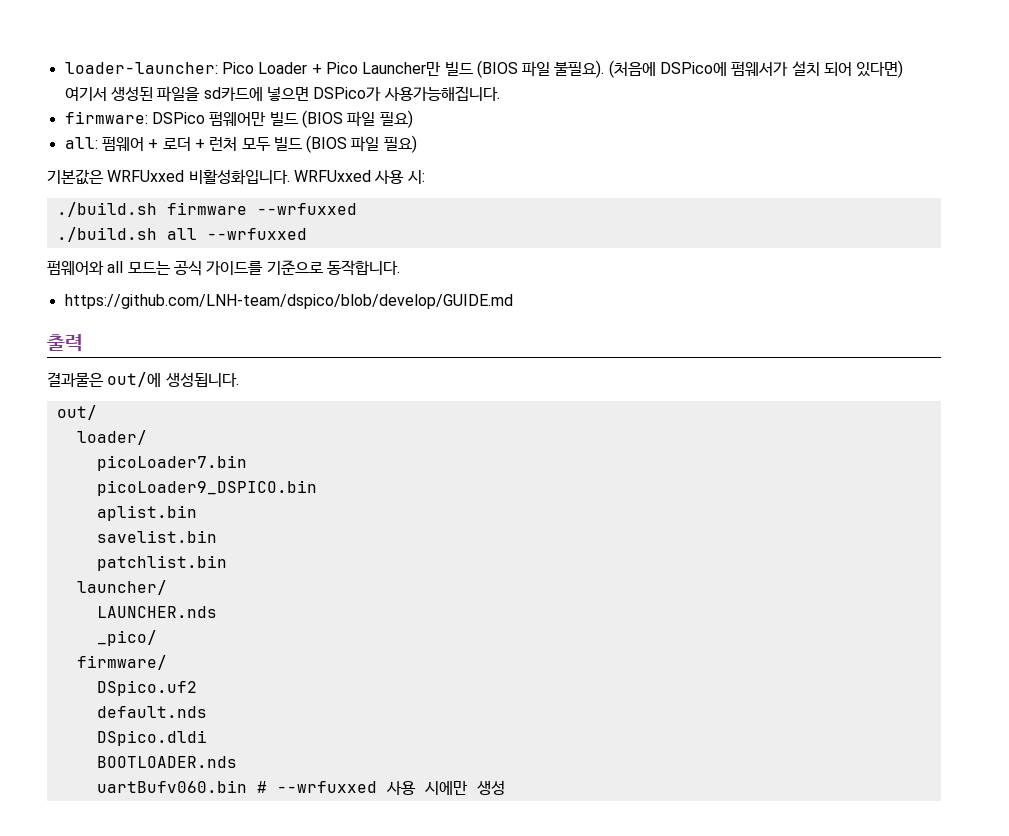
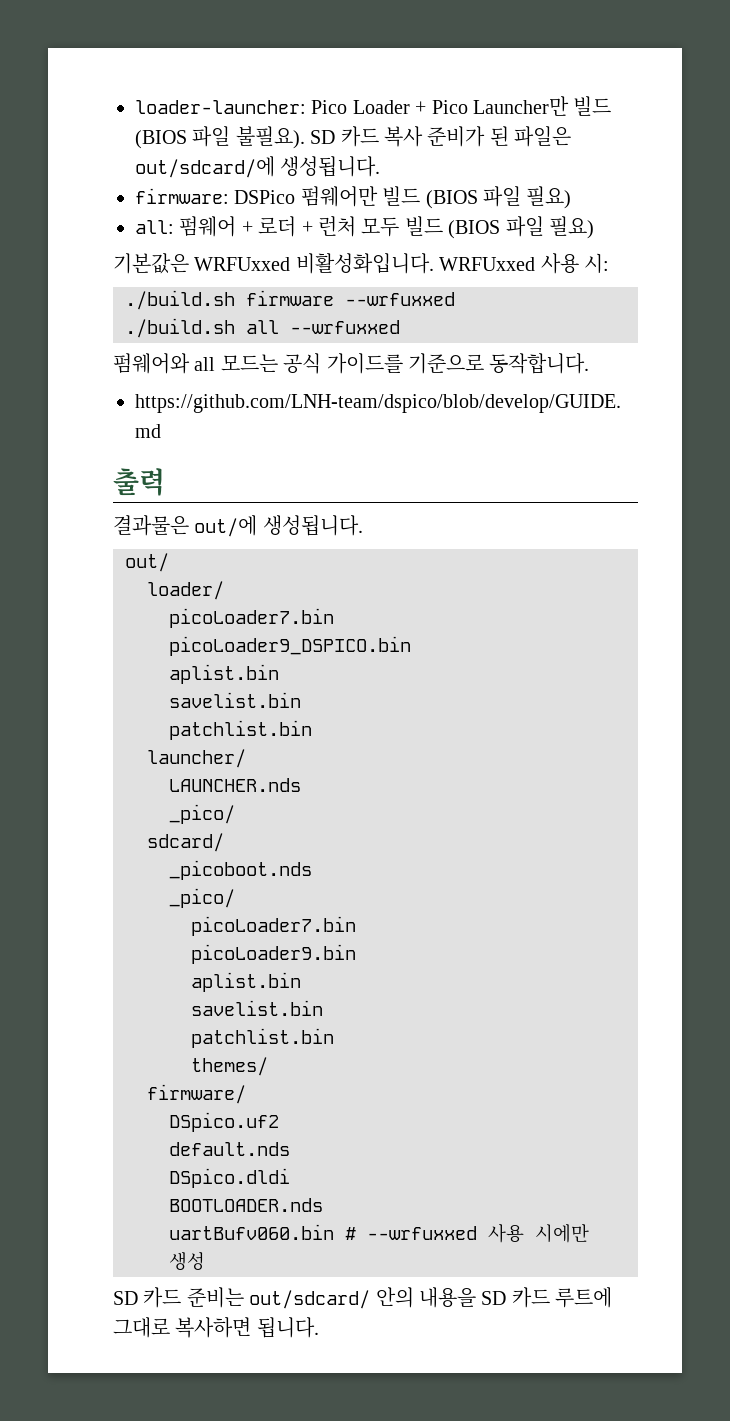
[608,60,904,78] [64,86,500,102] (처음에 DSPico에 펌웨서가 설치 되어 있다면) 여기서 생성된 파일을 sd카드에 넣으면 DSPico가 사용가능해집니다. -> [310,126,572,147] [135,156,381,178] SD 카드 복사 준비가 된 파일은 out/sdcard/에 생성됩니다.
(157, 638) none -> [147,833,224,852] [169,860,312,880] [169,888,235,908] [191,916,356,936] [191,944,356,964] [191,972,301,992] [191,1000,323,1016] [191,1028,334,1048] [191,1057,268,1076] // sdcard/ // _picoboot.nds // _pico/ // picoLoader7.bin // picoLoader9.bin // aplist.bin // savelist.bin // patchlist.bin // themes/
(505, 787) none -> [113,1287,613,1309] [113,1317,319,1338] // SD 카드 준비는 out/sdcard/ 안의 내용을 SD 카드 루트에 그대로 복사하면 됩니다.

